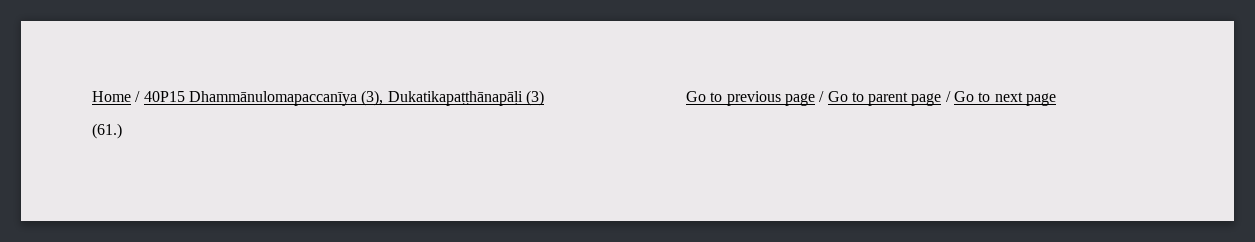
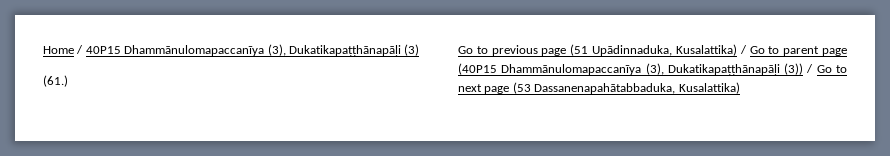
(815, 99) none -> [570,44,737,56] (51 Upādinnaduka, Kusalattika)
(942, 99) none -> [458,63,804,75] (40P15 Dhammānulomapaccanīya (3), Dukatikapaṭṭhānapāḷi (3))
(1057, 99) none -> [512,82,740,94] (53 Dassanenapahātabbaduka, Kusalattika)

